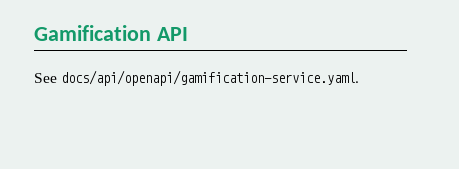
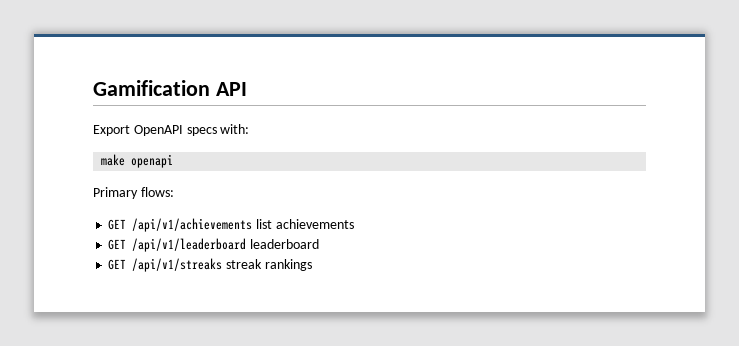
[34,70,360,86] See docs/api/openapi/gamification-service.yaml. -> [93,124,250,136] [101,154,174,168] [93,187,174,199] [108,218,354,232] [108,238,320,252] [108,258,312,272] Export OpenAPI specs with: // make openapi // Primary flows: // GET /api/v1/achievements list achievements // GET /api/v1/leaderboard leaderboard // GET /api/v1/streaks streak rankings

